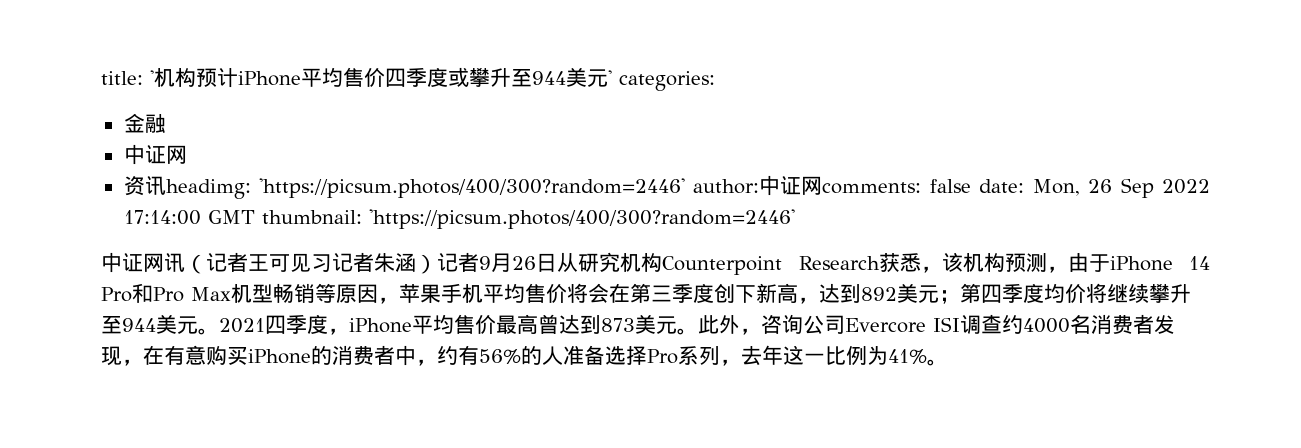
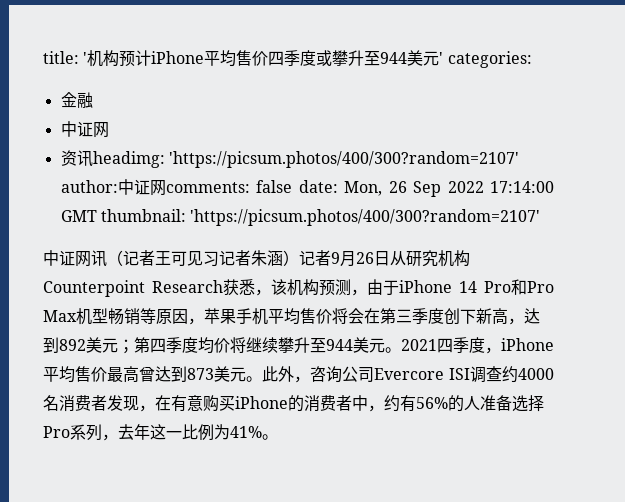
[258,178,685,198] 'https://picsum.photos/400/300?random=2446' -> [168,151,519,168] 'https://picsum.photos/400/300?random=2107'
[368,209,795,229] 'https://picsum.photos/400/300?random=2446' -> [190,209,541,226] 'https://picsum.photos/400/300?random=2107'

